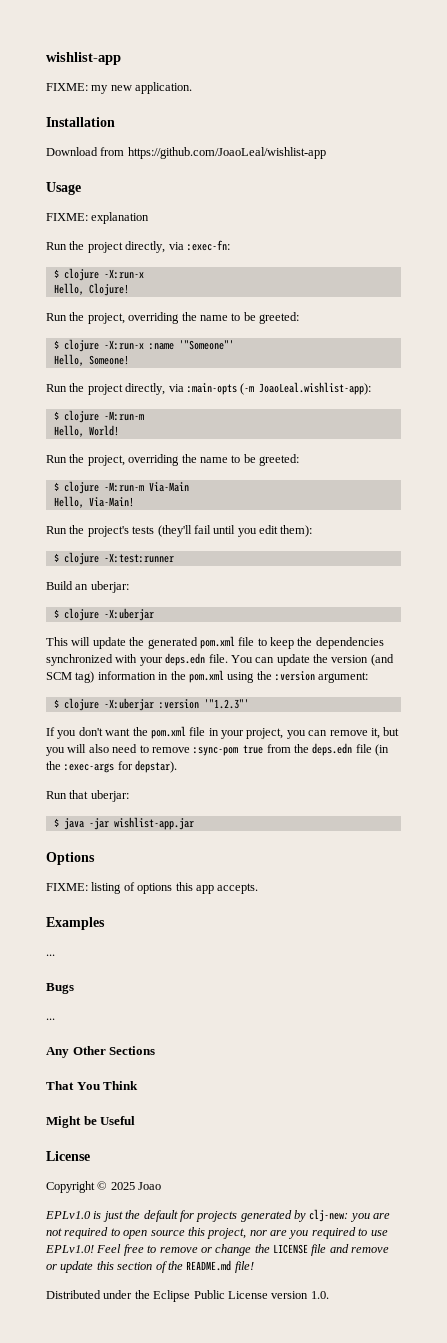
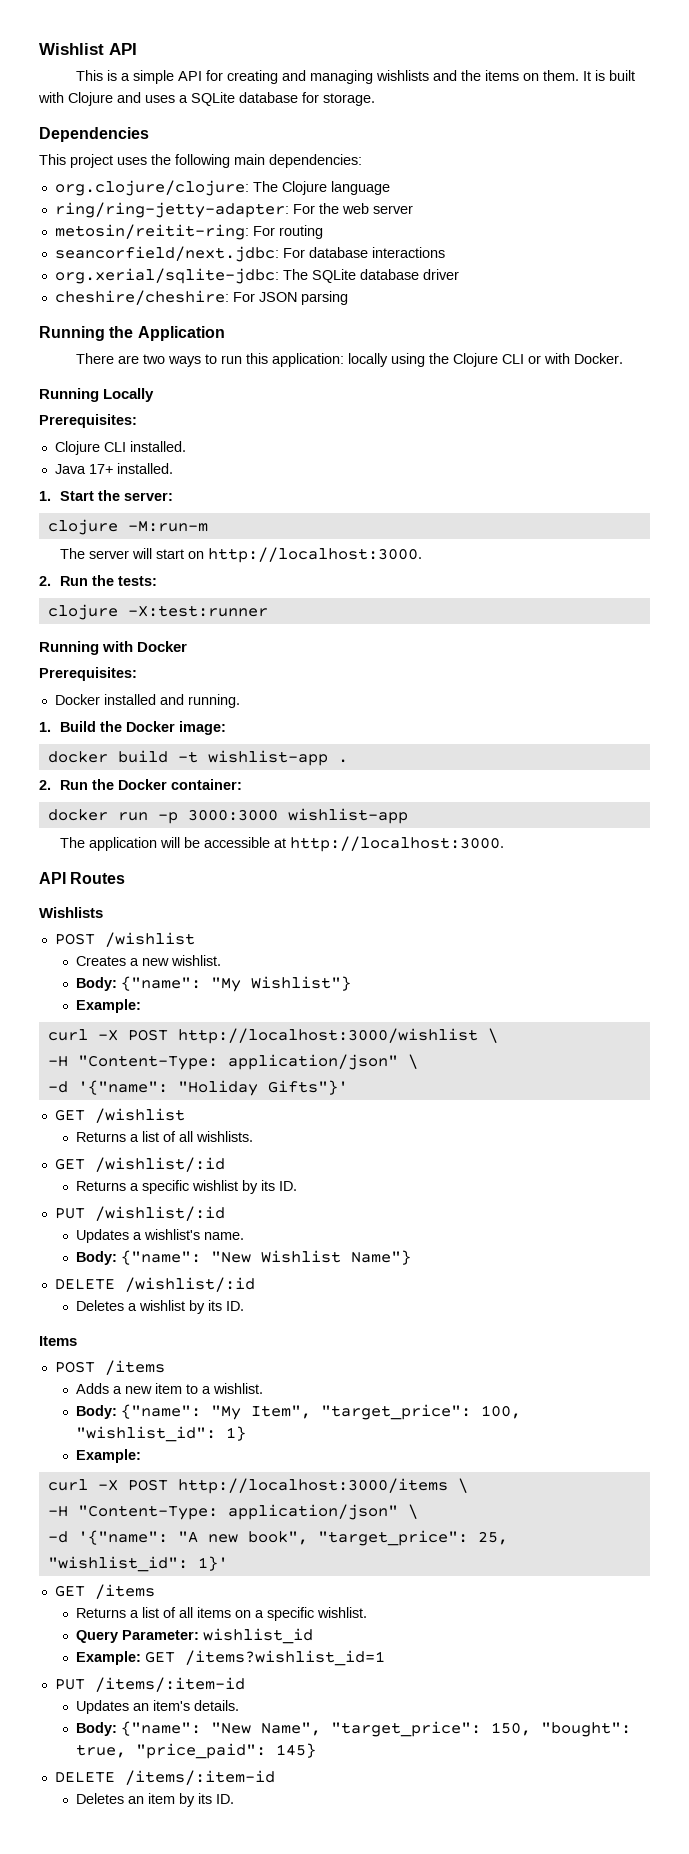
[46,52,121,65] [46,82,193,94] [46,117,115,127] [46,147,326,159] [46,182,81,195] [46,212,150,224] [46,240,230,253] [53,268,144,281] [53,283,129,296] [46,312,299,324] [53,339,234,352] [53,354,129,366] [46,382,372,395] [53,410,144,423] [53,425,119,437] [46,454,299,466] [53,481,189,494] [53,496,134,508] [46,525,313,537] [53,552,174,565] [46,581,129,593] [53,608,154,621] [46,636,384,649] [46,653,394,666] [46,670,369,683] [53,698,249,711] [46,726,400,739] [46,743,390,756] [46,760,178,773] [46,790,129,802] [53,817,194,830] [46,852,95,865] [46,882,259,894] [46,917,105,930] [46,954,55,956] [46,983,74,994] [46,1018,55,1020] [46,1046,156,1058] [46,1081,139,1090] [46,1116,136,1128] [46,1151,90,1161] [46,1181,162,1193] [45,1209,391,1222] [46,1227,388,1239] [45,1244,390,1256] [46,1260,254,1273] [46,1290,329,1302] wishlist-app // FIXME: my new application. // Installation // Download from https://github.com/JoaoLeal/wishlist-app // Usage // FIXME: explanation // Run the project directly, via :exec-fn: // $ clojure -X:run-x // Hello, Clojure! // Run the project, overriding the name to be greeted: // $ clojure -X:run-x :name '"Someone"' // Hello, Someone! // Run the project directly, via :main-opts (-m JoaoLeal.wishlist-app): // $ clojure -M:run-m // Hello, World! // Run the project, overriding the name to be greeted: // $ clojure -M:run-m Via-Main // Hello, Via-Main! // Run the project's tests (they'll fail until you edit them): // $ clojure -X:test:runner // Build an uberjar: // $ clojure -X:uberjar // This will update the generated pom.xml file to keep the dependencies synchronized with your deps.edn file. You can update the version (and SCM tag) information in the pom.xml using the :version argument: // $ clojure -X:uberjar :version '"1.2.3"' // If you don't want the pom.xml file in your project, you can remove it, but you will also need to remove :sync-pom true from the deps.edn file (in the :exec-args for depstar). // Run that uberjar: // $ java -jar wishlist-app.jar // Options // FIXME: listing of options this app accepts. // Examples // ... // Bugs // ... // Any Other Sections // That You Think // Might be Useful // License // Copyright © 2025 Joao // EPLv1.0 is just the default for projects generated by clj-new: you are not required to open source this project, nor are you required to use EPLv1.0! Feel free to remove or change the LICENSE file and remove or update this section of the README.md file! // Distributed under the Eclipse Public License version 1.0. -> [39,43,137,55] [75,70,635,84] [38,92,375,106] [39,127,149,142] [39,154,362,168] [54,180,390,196] [54,202,413,218] [54,224,323,240] [54,246,445,262] [54,268,459,284] [54,290,348,305] [39,326,225,341] [75,353,623,367] [39,388,155,402] [39,414,137,428] [54,441,186,455] [54,463,173,474] [39,490,173,501] [47,519,208,535] [59,547,422,563] [39,575,157,586] [47,604,268,620] [39,641,188,655] [39,667,137,681] [54,694,240,708] [39,721,226,735] [47,750,348,766] [39,779,242,790] [47,808,408,824] [59,836,504,852] [39,872,126,884] [39,907,103,918] [54,932,195,947] [75,955,221,966] [75,976,351,992] [75,999,141,1013] [47,1028,498,1044] [47,1054,418,1070] [47,1080,348,1096] [54,1108,185,1123] [75,1131,253,1142] [54,1157,225,1172] [75,1180,297,1194] [54,1206,225,1221] [75,1229,244,1243] [75,1250,411,1265] [54,1277,255,1292] [75,1300,244,1314] [39,1336,77,1346] [54,1360,165,1375] [75,1383,263,1394] [75,1404,521,1420] [75,1426,246,1442] [75,1449,141,1463] [47,1478,468,1494] [47,1504,418,1520] [47,1530,508,1546] [47,1556,228,1572] [54,1584,155,1599] [75,1607,367,1621] [75,1628,313,1644] [75,1650,385,1666] [54,1677,245,1692] [75,1700,239,1714] [75,1721,631,1737] [75,1743,316,1759] [54,1770,275,1785] [75,1793,234,1807] Wishlist API // This is a simple API for creating and managing wishlists and the items on them. It is built with Clojure and uses a SQLite database for storage. // Dependencies // This project uses the following main dependencies: // org.clojure/clojure: The Clojure language // ring/ring-jetty-adapter: For the web server // metosin/reitit-ring: For routing // seancorfield/next.jdbc: For database interactions // org.xerial/sqlite-jdbc: The SQLite database driver // cheshire/cheshire: For JSON parsing // Running the Application // There are two ways to run this application: locally using the Clojure CLI or with Docker. // Running Locally // Prerequisites: // Clojure CLI installed. // Java 17+ installed. // 1. Start the server: // clojure -M:run-m // The server will start on http://localhost:3000. // 2. Run the tests: // clojure -X:test:runner // Running with Docker // Prerequisites: // Docker installed and running. // 1. Build the Docker image: // docker build -t wishlist-app . // 2. Run the Docker container: // docker run -p 3000:3000 wishlist-app // The application will be accessible at http://localhost:3000. // API Routes // Wishlists // POST /wishlist // Creates a new wishlist. // Body: {"name": "My Wishlist"} // Example: // curl -X POST http://localhost:3000/wishlist \ // -H "Content-Type: application/json" \ // -d '{"name": "Holiday Gifts"}' // GET /wishlist // Returns a list of all wishlists. // GET /wishlist/:id // Returns a specific wishlist by its ID. // PUT /wishlist/:id // Updates a wishlist's name. // Body: {"name": "New Wishlist Name"} // DELETE /wishlist/:id // Deletes a wishlist by its ID. // Items // POST /items // Adds a new item to a wishlist. // Body: {"name": "My Item", "target_price": 100, "wishlist_id": 1} // Example: // curl -X POST http://localhost:3000/items \ // -H "Content-Type: application/json" \ // -d '{"name": "A new book", "target_price": 25, "wishlist_id": 1}' // GET /items // Returns a list of all items on a specific wishlist. // Query Parameter: wishlist_id // Example: GET /items?wishlist_id=1 // PUT /items/:item-id // Updates an item's details. // Body: {"name": "New Name", "target_price": 150, "bought": true, "price_paid": 145} // DELETE /items/:item-id // Deletes an item by its ID.

